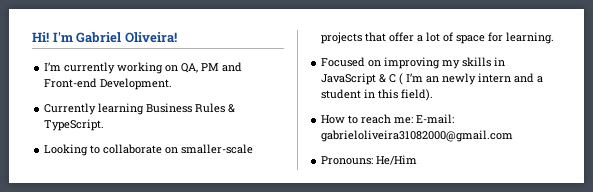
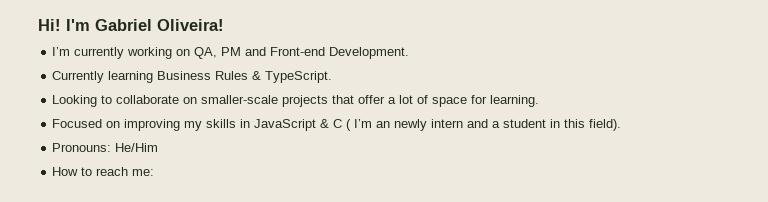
(434, 95) none -> [52,143,159,152] // Pronouns: He/Him
[416,114,455,124] [321,130,514,142] [321,155,418,165] E-mail: gabrieloliveira31082000@gmail.com // Pronouns: He/Him -> (155, 172) none

